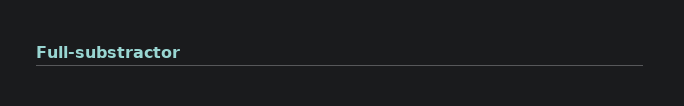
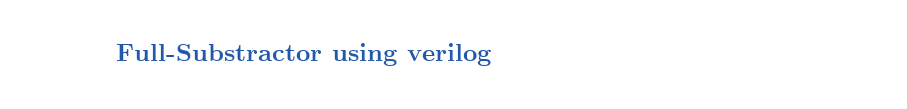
[36,46,180,58] Full-substractor -> [116,43,491,66] Full-Substractor using verilog

